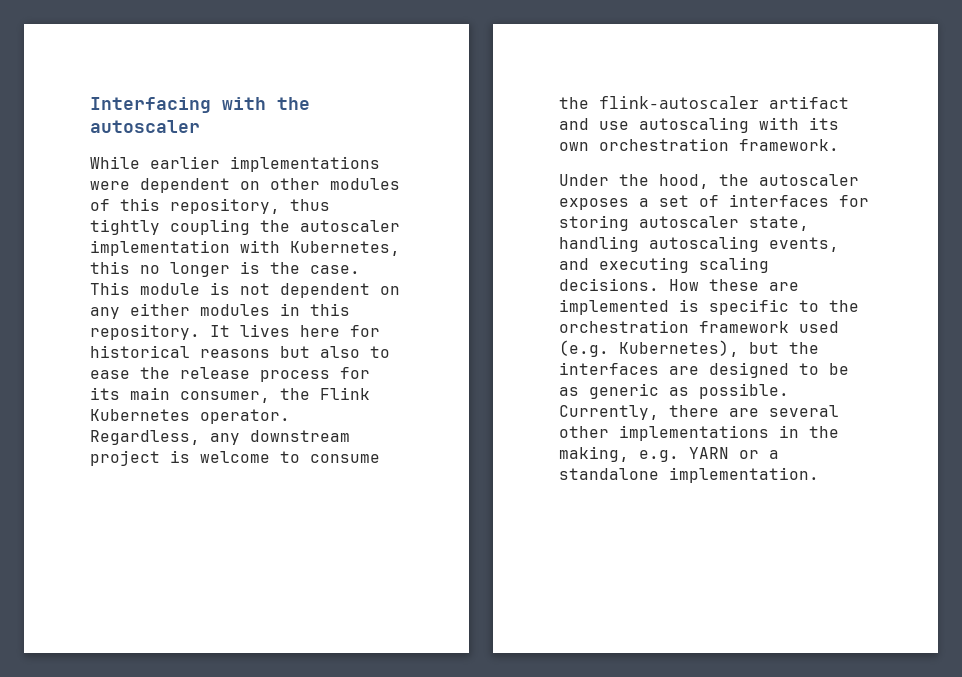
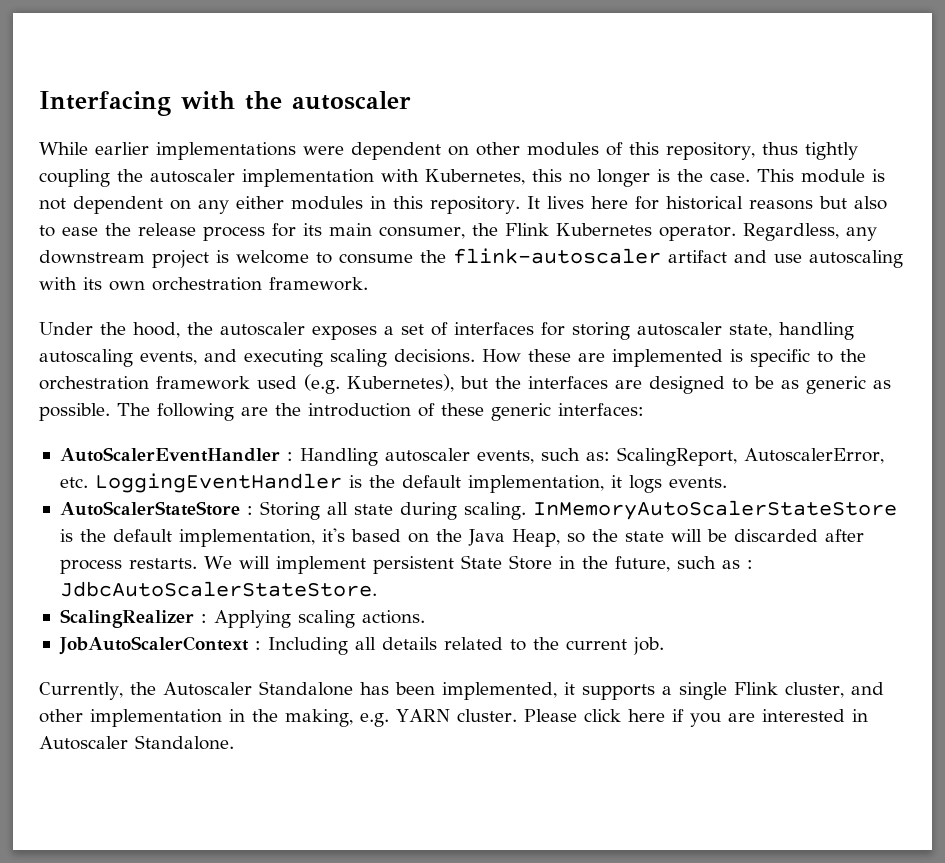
[559,405,839,420] [559,425,769,441] Currently, there are several other implementations -> [117,403,644,421] [59,447,884,466] [59,473,727,493] [59,500,897,520] [59,528,864,547] [59,555,753,574] [59,581,377,597] [59,609,425,628] [58,636,664,655] [39,681,884,700] [39,709,222,727] The following are the introduction of these generic interfaces: // AutoScalerEventHandler : Handling autoscaler events, such as: ScalingReport, AutoscalerError, etc. LoggingEventHandler is the default implementation, it logs events. // AutoScalerStateStore : Storing all state during scaling. InMemoryAutoScalerStateStore is the default implementation, it's based on the Java Heap, so the state will be discarded after process restarts. We will implement persistent State Store in the future, such as : JdbcAutoScalerStateStore. // ScalingRealizer : Applying scaling actions. // JobAutoScalerContext : Including all details related to the current job. // Currently, the Autoscaler Standalone has been implemented, it supports a single Flink cluster, and other implementation
[739,450,779,459] [559,467,819,483] or a standalone implementation. -> [456,709,868,727] [39,735,234,750] cluster. Please click here if you are interested in Autoscaler Standalone.

